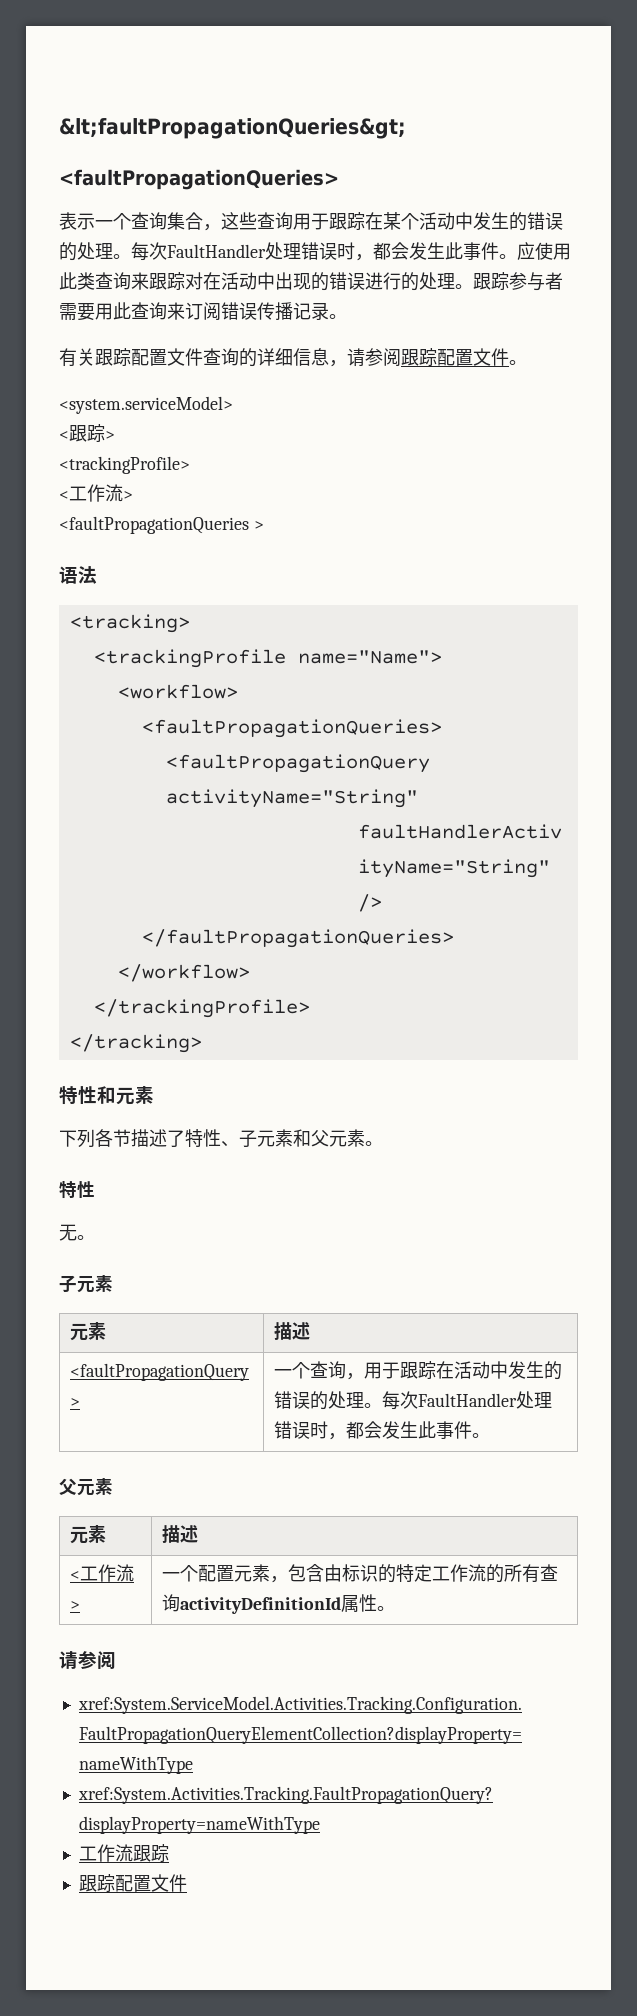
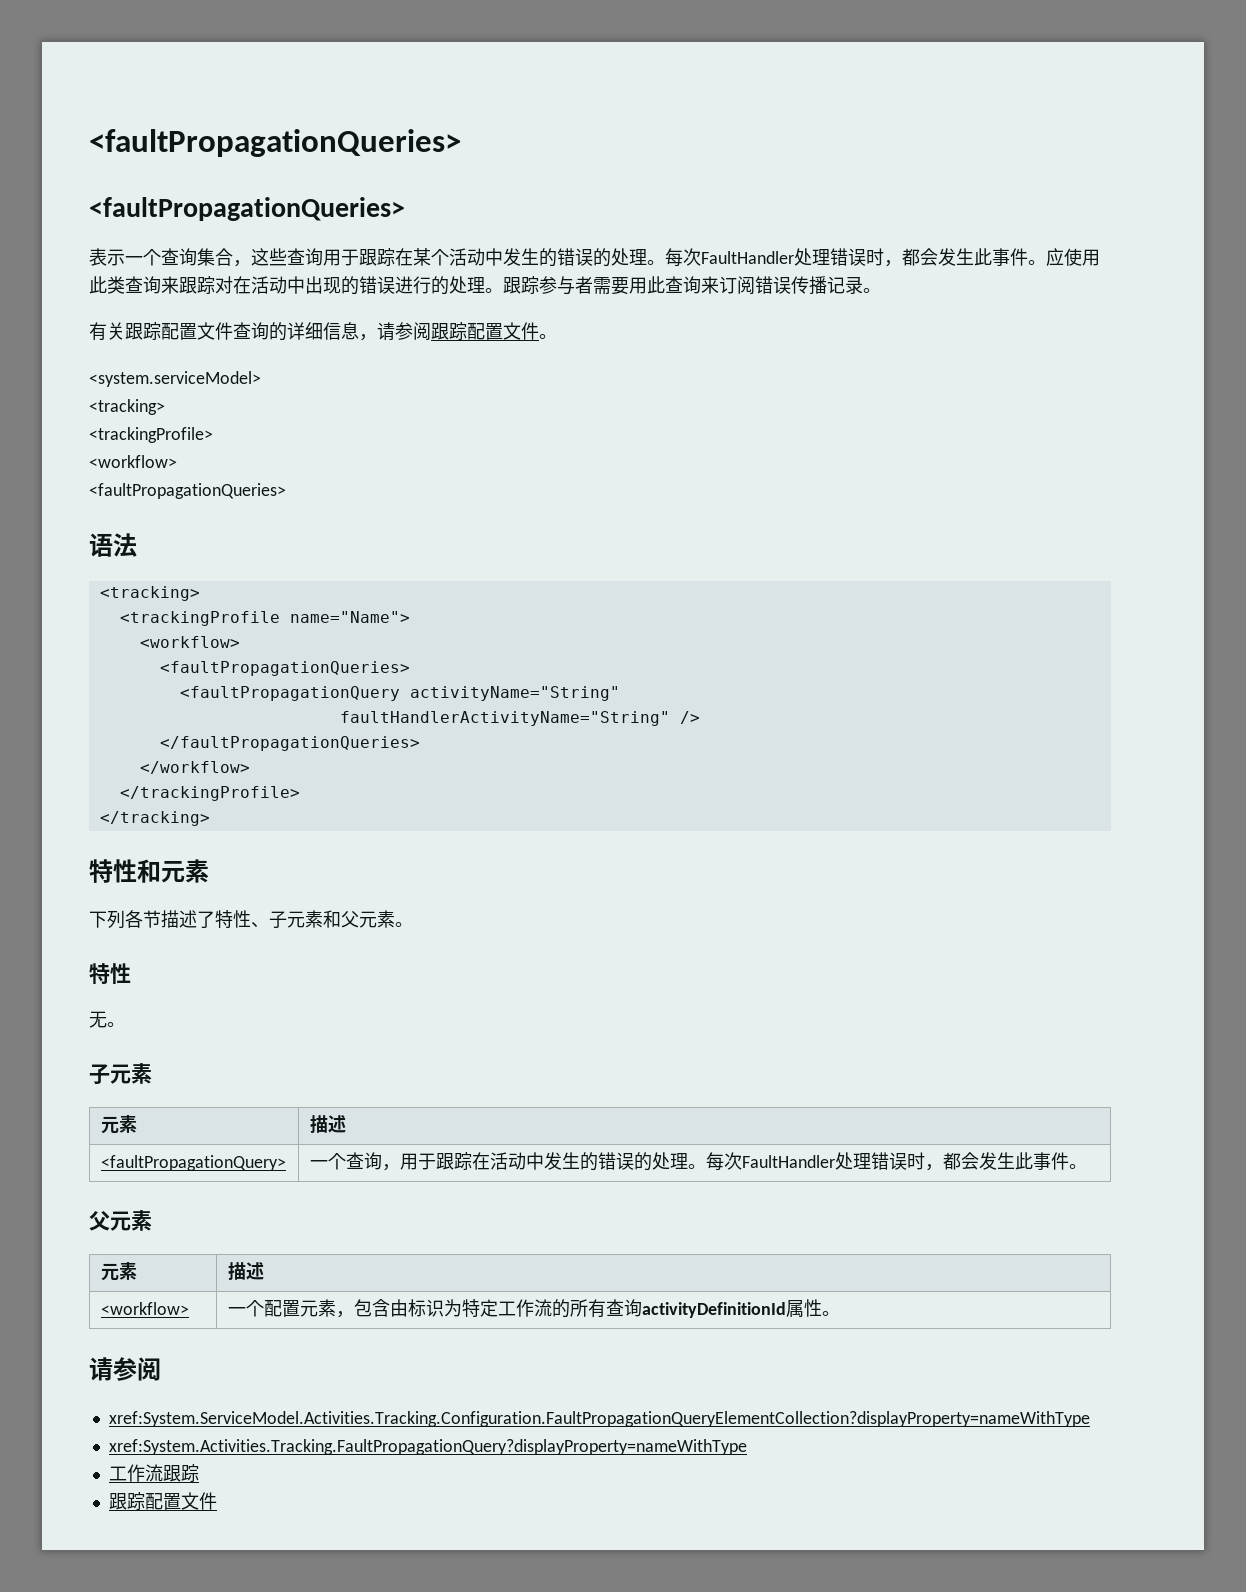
[59,118,406,139] &lt;faultPropagationQueries&gt; -> [89,129,461,157] <faultPropagationQueries>
[59,424,115,442] [59,456,190,474] [59,484,133,502] [59,516,264,534] <跟踪> // <trackingProfile> // <工作流> // <faultPropagationQueries > -> [89,399,165,415] [89,427,213,443] [89,455,177,468] [89,483,286,499] <tracking> // <trackingProfile> // <workflow> // <faultPropagationQueries>
[69,1363,249,1381] [69,1398,80,1407] <faultPropagationQuery > -> [100,1155,286,1171] <faultPropagationQuery>
[69,1564,134,1582] [69,1601,80,1610] <工作流> -> [100,1302,189,1315] <workflow>
[377,1564,396,1583] 的 -> [443,1299,462,1317] 为

